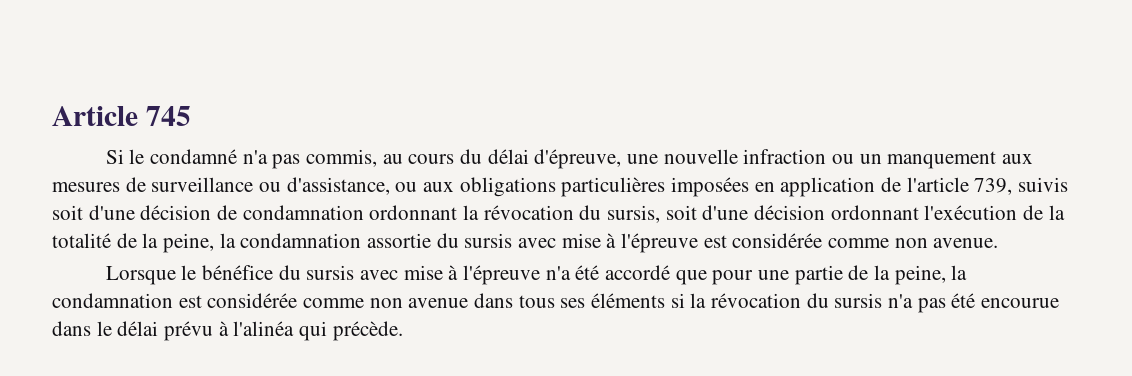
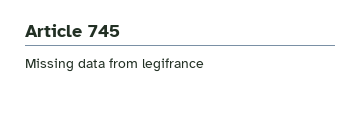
[105,149,1033,169] [52,177,1069,197] [52,205,1065,223] [52,233,999,253] [105,265,968,285] [52,293,1060,313] [52,321,403,341] Si le condamné n'a pas commis, au cours du délai d'épreuve, une nouvelle infraction ou un manquement aux mesures de surveillance ou d'assistance, ou aux obligations particulières imposées en application de l'article 739, suivis soit d'une décision de condamnation ordonnant la révocation du sursis, soit d'une décision ordonnant l'exécution de la totalité de la peine, la condamnation assortie du sursis avec mise à l'épreuve est considérée comme non avenue. // Lorsque le bénéfice du sursis avec mise à l'épreuve n'a été accordé que pour une partie de la peine, la condamnation est considérée comme non avenue dans tous ses éléments si la révocation du sursis n'a pas été encourue dans le délai prévu à l'alinéa qui précède. -> [25,58,204,72] Missing data from legifrance

